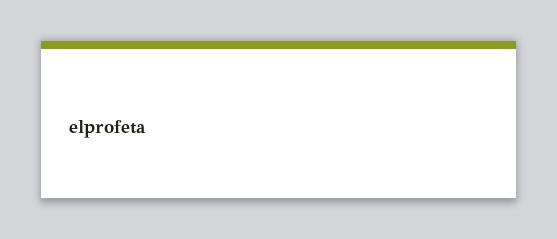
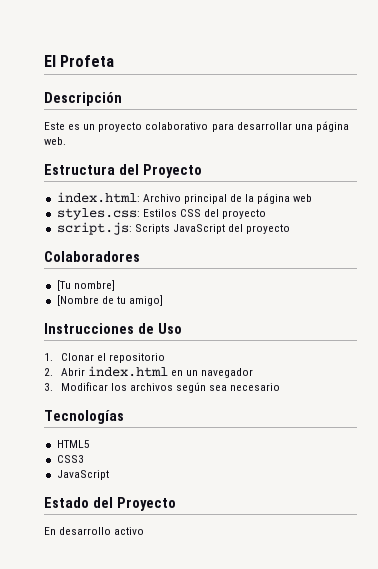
[69,120,146,138] elprofeta -> [44,55,115,67] [44,92,122,106] [44,121,349,132] [44,137,66,145] [44,164,202,178] [56,192,313,204] [56,208,267,220] [56,222,291,235] [44,251,140,262] [56,280,115,291] [56,295,163,306] [44,323,182,334] [44,353,166,363] [44,366,254,378] [44,382,281,393] [44,410,124,424] [56,440,90,448] [56,455,84,463] [56,470,109,480] [44,497,176,511] [44,527,145,535] El Profeta // Descripción // Este es un proyecto colaborativo para desarrollar una página web. // Estructura del Proyecto // index.html: Archivo principal de la página web // styles.css: Estilos CSS del proyecto // script.js: Scripts JavaScript del proyecto // Colaboradores // [Tu nombre] // [Nombre de tu amigo] // Instrucciones de Uso // 1. Clonar el repositorio // 2. Abrir index.html en un navegador // 3. Modificar los archivos según sea necesario // Tecnologías // HTML5 // CSS3 // JavaScript // Estado del Proyecto // En desarrollo activo

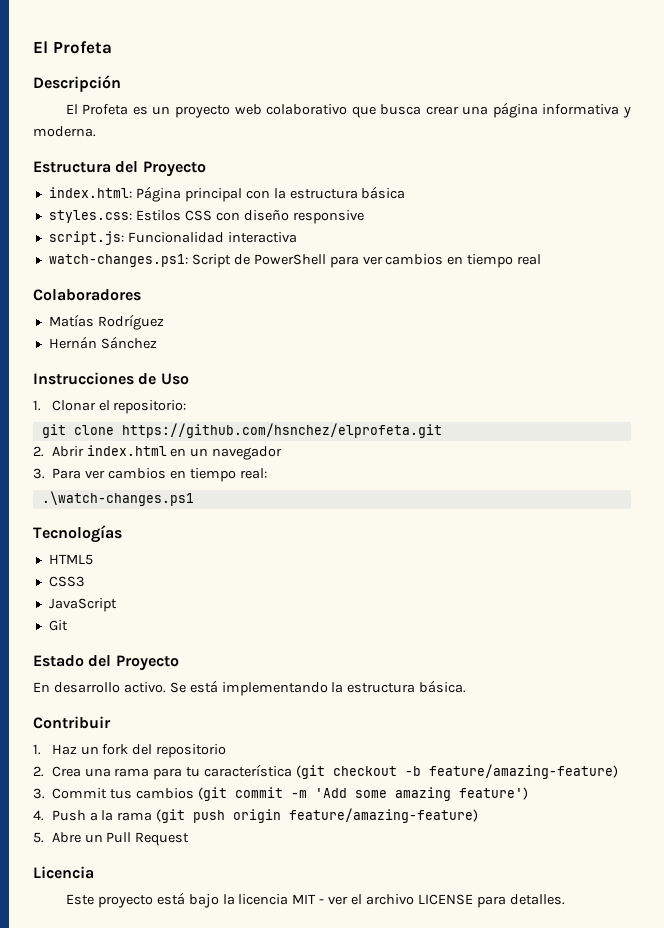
[44,122,65,130] Este -> [65,104,129,115] El Profeta
[145,121,349,132] [44,137,66,145] [44,164,202,178] [56,192,313,204] [56,208,267,220] [56,222,291,235] [44,251,140,262] [56,280,115,291] [56,295,163,306] colaborativo para desarrollar una página web. // Estructura del Proyecto // index.html: Archivo principal de la página web // styles.css: Estilos CSS del proyecto // script.js: Scripts JavaScript del proyecto // Colaboradores // [Tu nombre] // [Nombre de tu amigo] -> [234,102,631,118] [33,126,96,137] [33,161,206,177] [48,186,406,202] [48,210,364,224] [48,231,297,245] [48,254,542,268] [33,289,141,301] [48,314,164,330] [48,336,157,349] web colaborativo que busca crear una página informativa y moderna. // Estructura del Proyecto // index.html: Página principal con la estructura básica // styles.css: Estilos CSS con diseño responsive // script.js: Funcionalidad interactiva // watch-changes.ps1: Script de PowerShell para ver cambios en tiempo real // Colaboradores // Matías Rodríguez // Hernán Sánchez
[109,353,166,363] repositorio -> [113,400,187,414] [41,423,442,438] repositorio: // git clone https://github.com/hsnchez/elprofeta.git
[60,382,281,393] Modificar los archivos según sea necesario -> [52,468,267,482] [41,491,194,506] Para ver cambios en tiempo real: // .\watch-changes.ps1
(109, 475) none -> [48,620,68,631] // Git
[114,527,145,535] activo -> [123,680,467,696] [33,716,111,729] [33,744,227,758] [33,764,619,780] [33,787,528,801] [33,808,479,823] [33,832,190,846] [33,866,94,879] [65,892,565,908] activo. Se está implementando la estructura básica. // Contribuir // 1. Haz un fork del repositorio // 2. Crea una rama para tu característica (git checkout -b feature/amazing-feature) // 3. Commit tus cambios (git commit -m 'Add some amazing feature') // 4. Push a la rama (git push origin feature/amazing-feature) // 5. Abre un Pull Request // Licencia // Este proyecto está bajo la licencia MIT - ver el archivo LICENSE para detalles.

